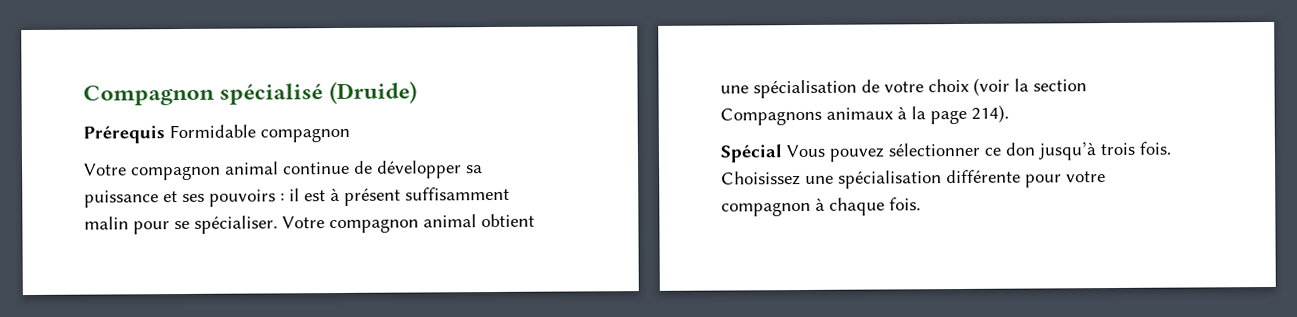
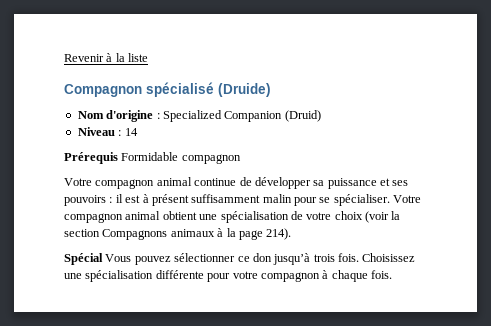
(83, 95) none -> [64,53,149,62] Revenir à la liste //
(417, 93) none -> [77,110,321,122] [77,127,138,136] // Nom d'origine : Specialized Companion (Druid) // Niveau : 14

